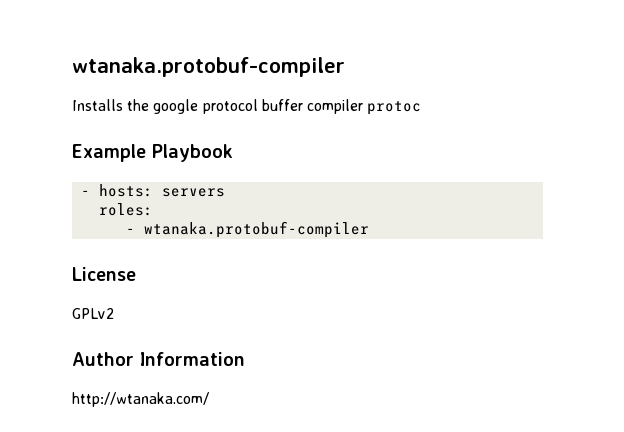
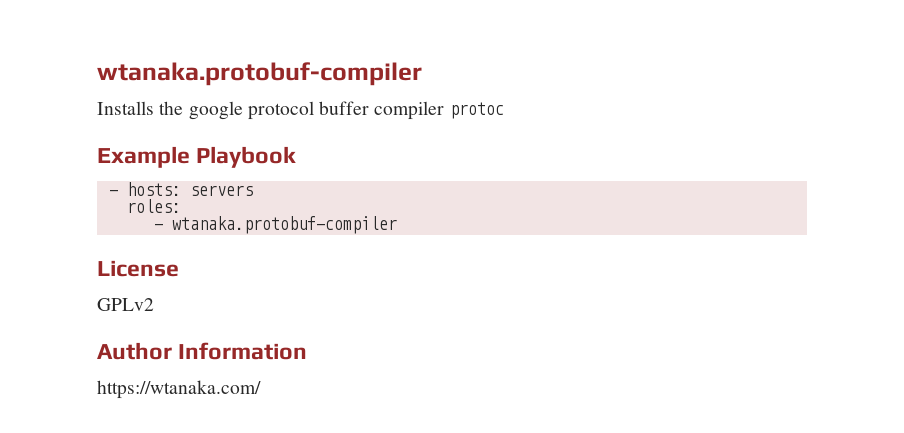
[72,392,209,407] http://wtanaka.com/ -> [97,380,261,399] https://wtanaka.com/

